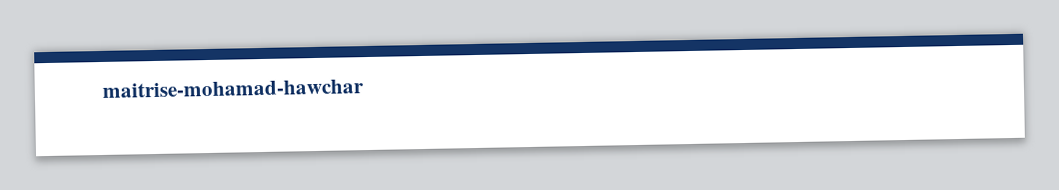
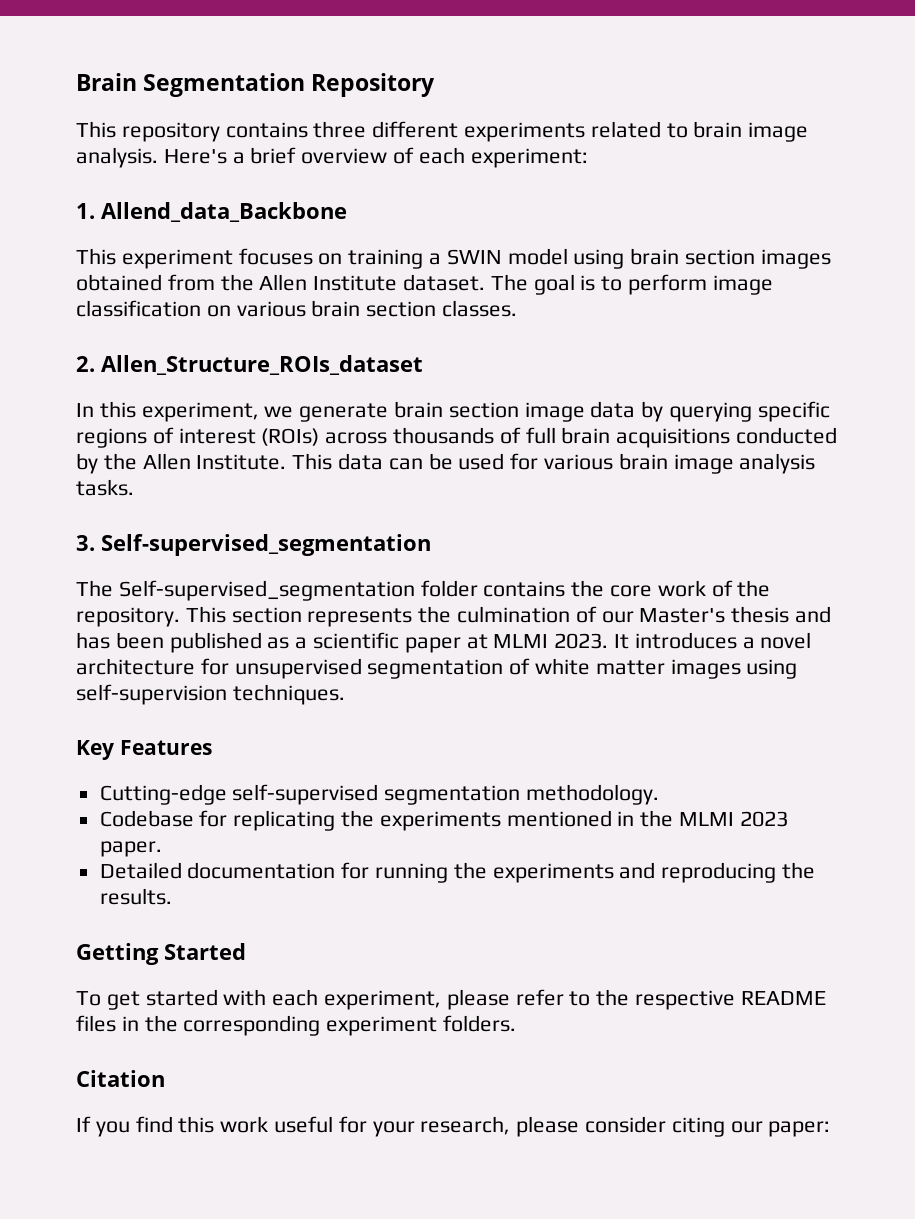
[102,79,364,98] maitrise-mohamad-hawchar -> [76,73,436,97] [76,121,809,142] [76,147,588,168] [76,202,347,222] [76,248,831,269] [76,274,773,295] [76,300,518,317] [76,355,423,375] [76,401,830,422] [76,427,838,448] [76,453,816,474] [76,479,134,496] [76,534,431,556] [76,580,771,601] [76,606,832,627] [76,632,812,653] [76,658,798,679] [76,684,345,705] [76,740,212,760] [99,784,660,805] [99,810,788,831] [99,841,162,857] [99,862,816,883] [99,888,172,905] [76,943,246,965] [76,989,826,1010] [76,1015,517,1036] [76,1070,165,1087] [76,1116,831,1137] Brain Segmentation Repository // This repository contains three different experiments related to brain image analysis. Here's a brief overview of each experiment: // 1. Allend_data_Backbone // This experiment focuses on training a SWIN model using brain section images obtained from the Allen Institute dataset. The goal is to perform image classification on various brain section classes. // 2. Allen_Structure_ROIs_dataset // In this experiment, we generate brain section image data by querying specific regions of interest (ROIs) across thousands of full brain acquisitions conducted by the Allen Institute. This data can be used for various brain image analysis tasks. // 3. Self-supervised_segmentation // The Self-supervised_segmentation folder contains the core work of the repository. This section represents the culmination of our Master's thesis and has been published as a scientific paper at MLMI 2023. It introduces a novel architecture for unsupervised segmentation of white matter images using self-supervision techniques. // Key Features // Cutting-edge self-supervised segmentation methodology. // Codebase for replicating the experiments mentioned in the MLMI 2023 paper. // Detailed documentation for running the experiments and reproducing the results. // Getting Started // To get started with each experiment, please refer to the respective README files in the corresponding experiment folders. // Citation // If you find this work useful for your research, please consider citing our paper:

